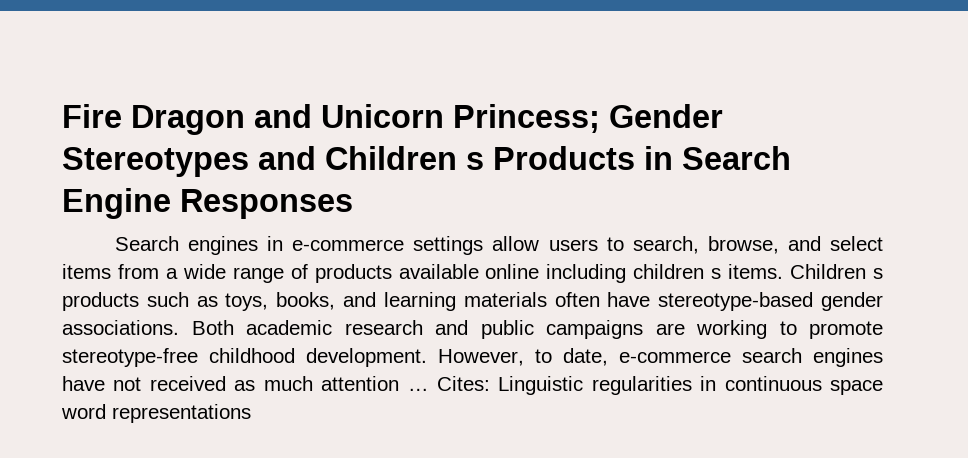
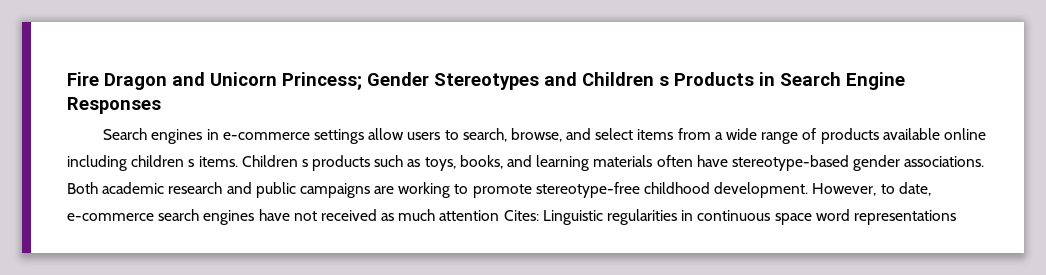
[407,388,429,391] … -> (500, 215) none

